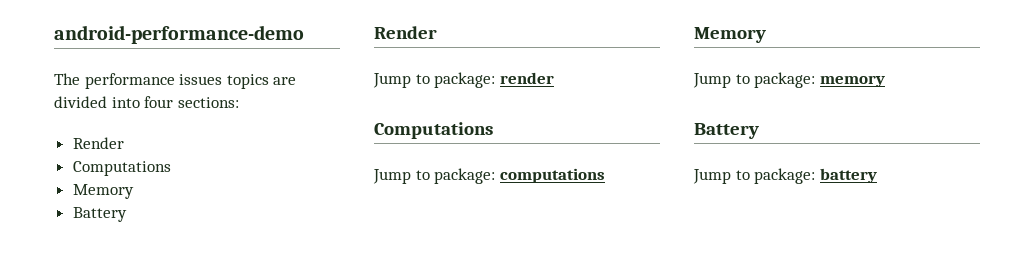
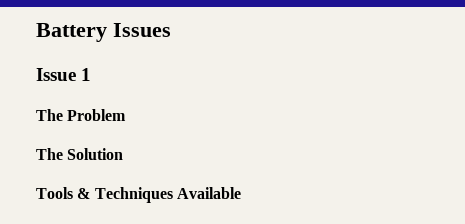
[54,25,304,44] [54,73,297,89] [54,96,239,108] [72,137,124,149] [72,161,171,176] [72,184,134,199] [72,207,127,222] [374,26,437,39] [373,72,554,88] [374,122,493,139] [373,168,605,184] [694,27,766,43] [693,72,885,88] [694,123,759,139] [693,168,877,184] android-performance-demo // The performance issues topics are divided into four sections: // Render // Computations // Memory // Battery // Render // Jump to package: render // Computations // Jump to package: computations // Memory // Jump to package: memory // Battery // Jump to package: battery -> [36,23,171,42] [36,68,92,81] [36,109,127,121] [36,148,124,160] [36,187,241,203] Battery Issues // Issue 1 // The Problem // The Solution // Tools & Techniques Available

